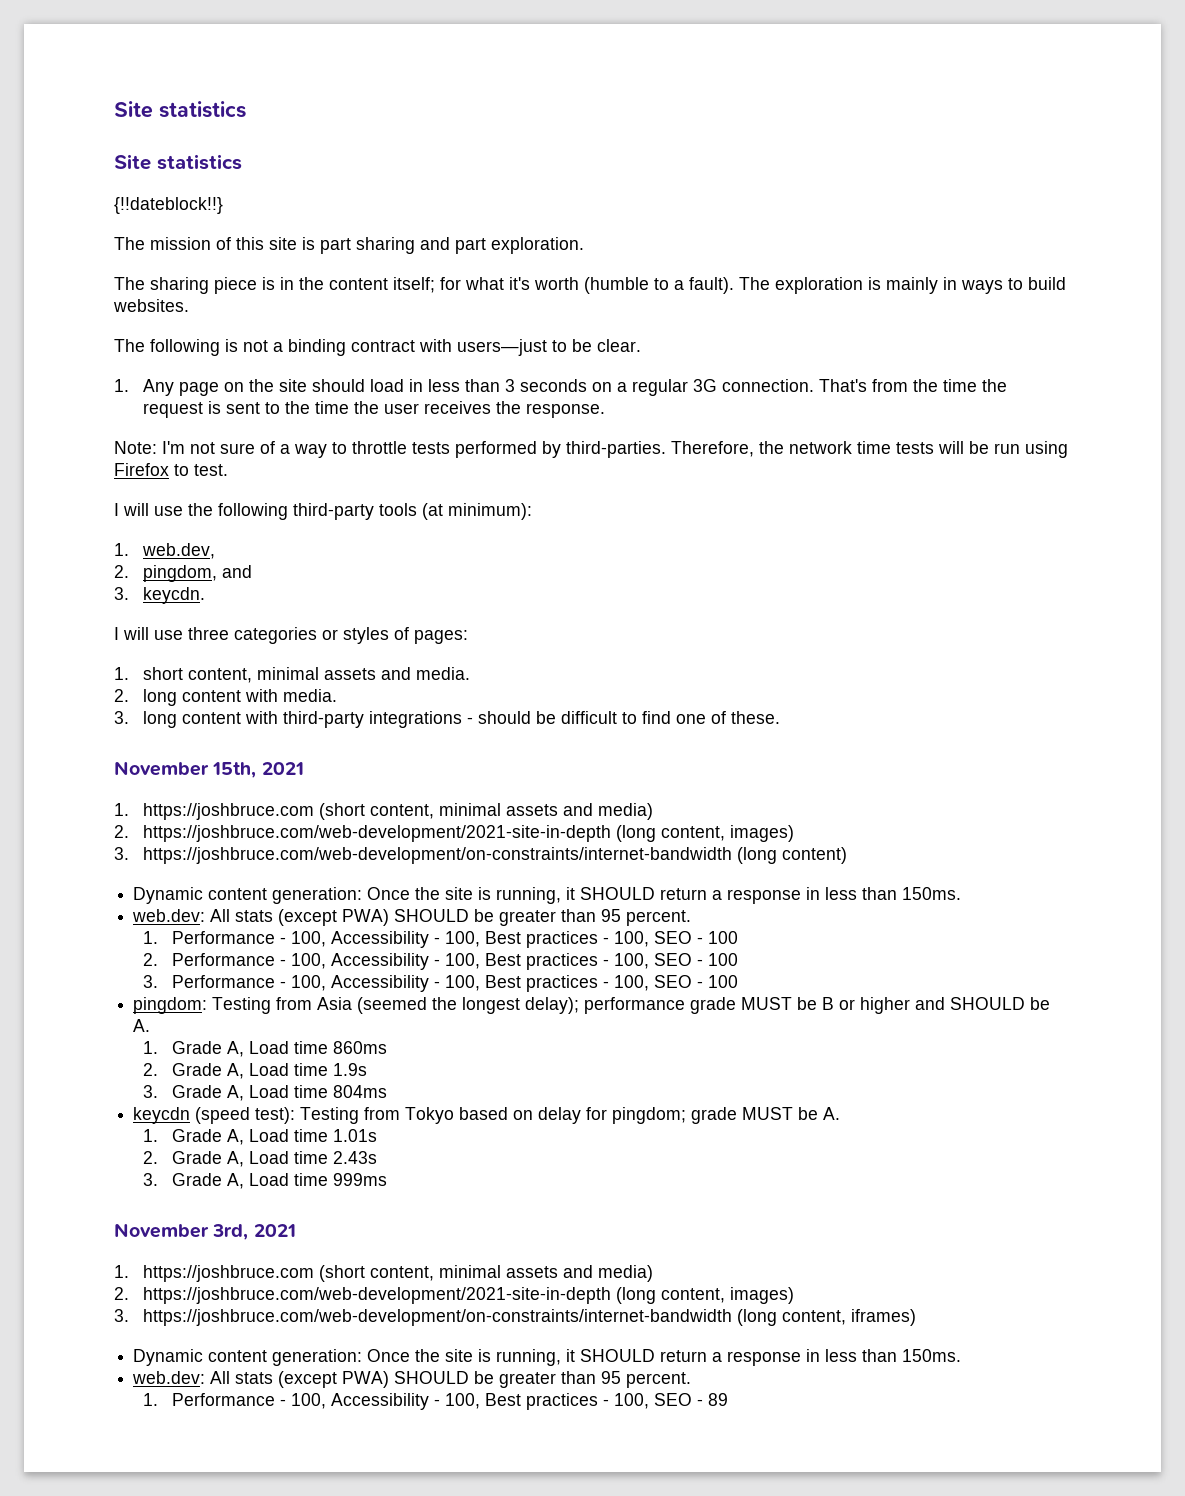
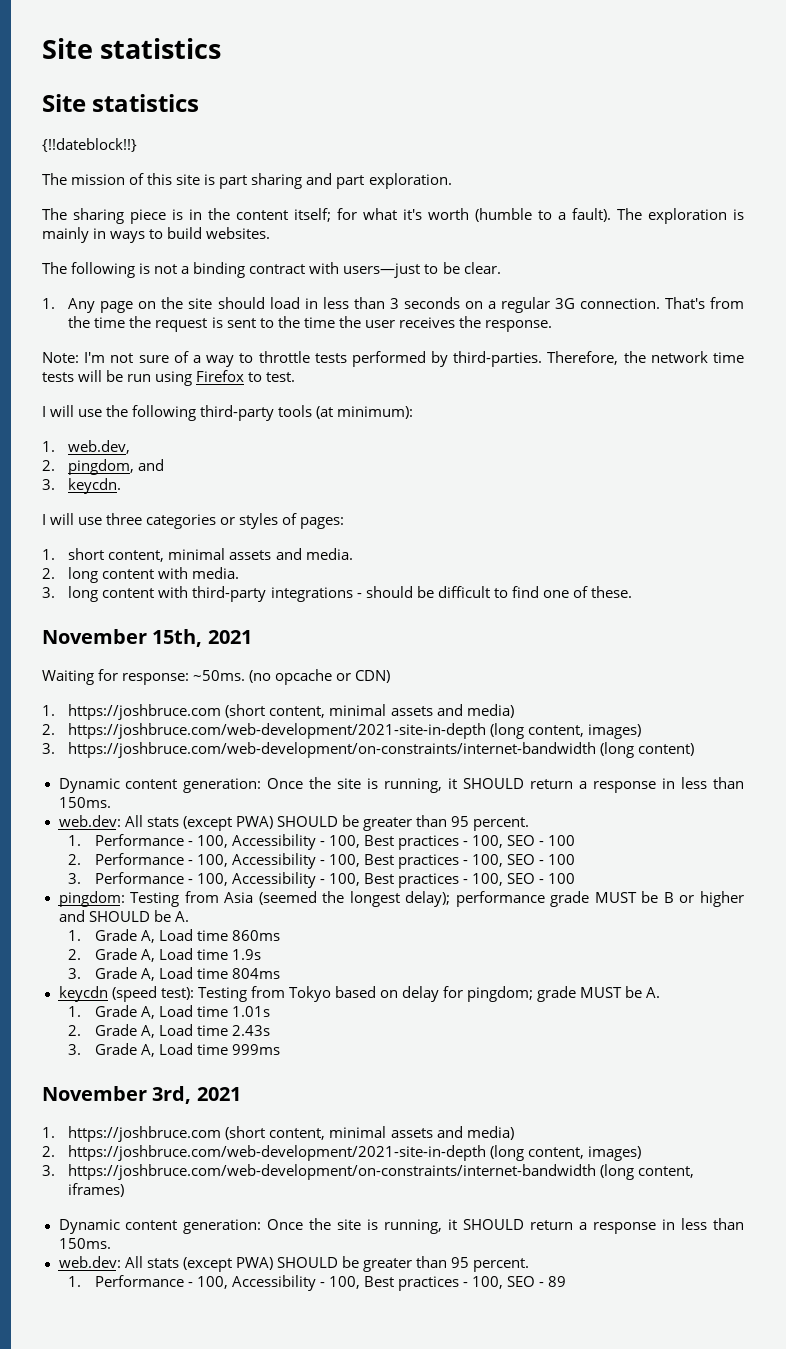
(304, 768) none -> [42,669,391,685] // Waiting for response: ~50ms. (no opcache or CDN)

